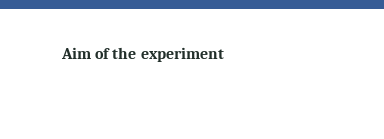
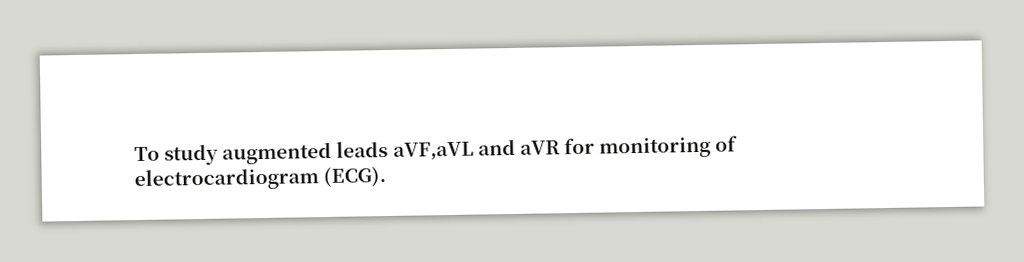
[61,47,224,62] Aim of the experiment -> [134,135,739,166] [134,166,387,192] To study augmented leads aVF,aVL and aVR for monitoring of electrocardiogram (ECG).

